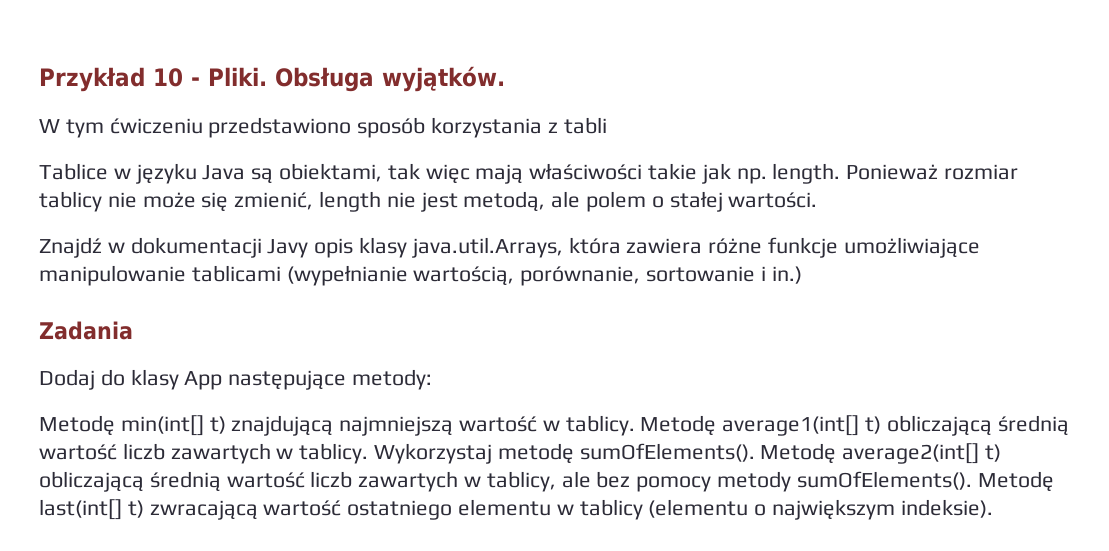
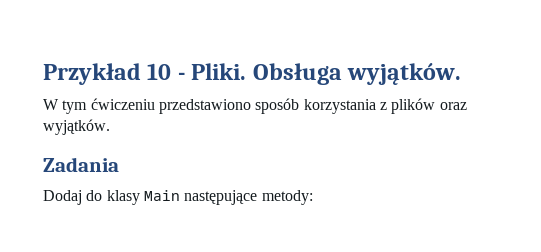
[563,117,607,134] [39,163,1019,184] [39,191,818,212] [39,237,980,258] [39,265,802,286] tabli // Tablice w języku Java są obiektami, tak więc mają właściwości takie jak np. length. Ponieważ rozmiar tablicy nie może się zmienić, length nie jest metodą, ale polem o stałej wartości. // Znajdź w dokumentacji Javy opis klasy java.util.Arrays, która zawiera różne funkcje umożliwiające manipulowanie tablicami (wypełnianie wartością, porównanie, sortowanie i in.) -> [391,98,467,114] [43,119,110,135] plików oraz wyjątków.
[184,371,223,390] App -> [143,190,180,201] Main
[39,415,1069,436] [39,443,1002,464] [39,471,1054,492] [39,499,993,520] // Metodę min(int[] t) znajdującą najmniejszą wartość w tablicy. Metodę average1(int[] t) obliczającą średnią wartość liczb zawartych w tablicy. Wykorzystaj metodę sumOfElements(). Metodę average2(int[] t) obliczającą średnią wartość liczb zawartych w tablicy, ale bez pomocy metody sumOfElements(). Metodę last(int[] t) zwracającą wartość ostatniego elementu w tablicy (elementu o największym indeksie). -> (313, 197) none

